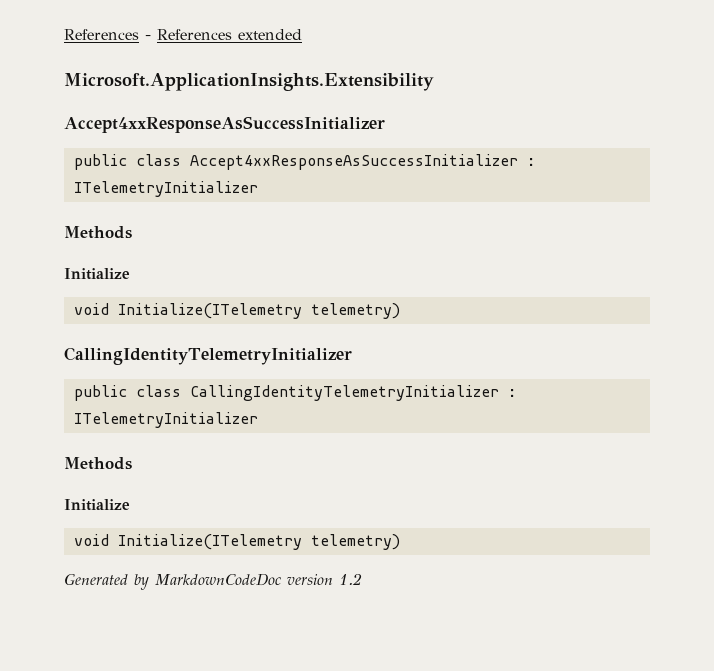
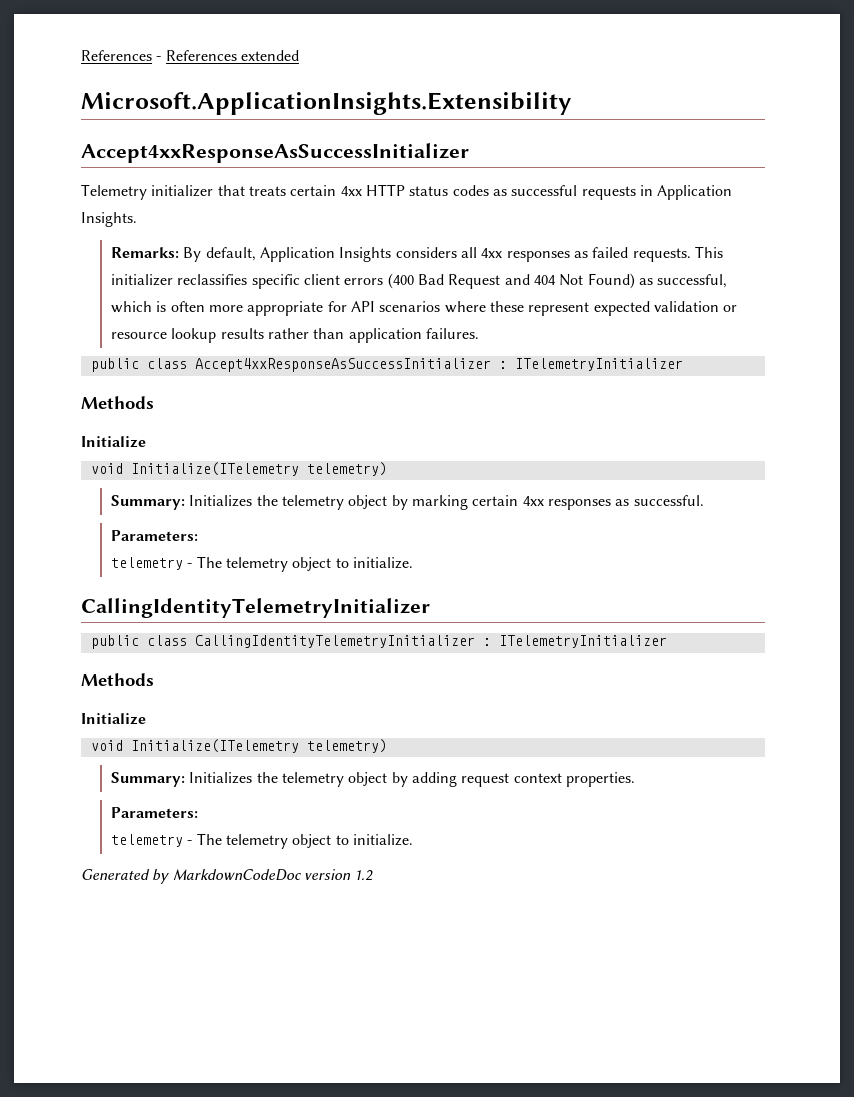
(385, 124) none -> [81,184,733,200] [81,212,137,227] [111,246,724,262] [111,273,728,289] [111,301,738,316] [111,328,480,343] // Telemetry initializer that treats certain 4xx HTTP status codes as successful requests in Application Insights. // Remarks: By default, Application Insights considers all 4xx responses as failed requests. This initializer reclassifies specific client errors (400 Bad Request and 404 Not Found) as successful, which is often more appropriate for API scenarios where these represent expected validation or resource lookup results rather than application failures.
(400, 311) none -> [111,495,704,510] [111,530,199,541] [111,556,414,572] // Summary: Initializes the telemetry object by marking certain 4xx responses as successful. // Parameters: // telemetry - The telemetry object to initialize.
(400, 542) none -> [111,772,636,787] [111,807,199,818] [111,833,414,849] // Summary: Initializes the telemetry object by adding request context properties. // Parameters: // telemetry - The telemetry object to initialize.

